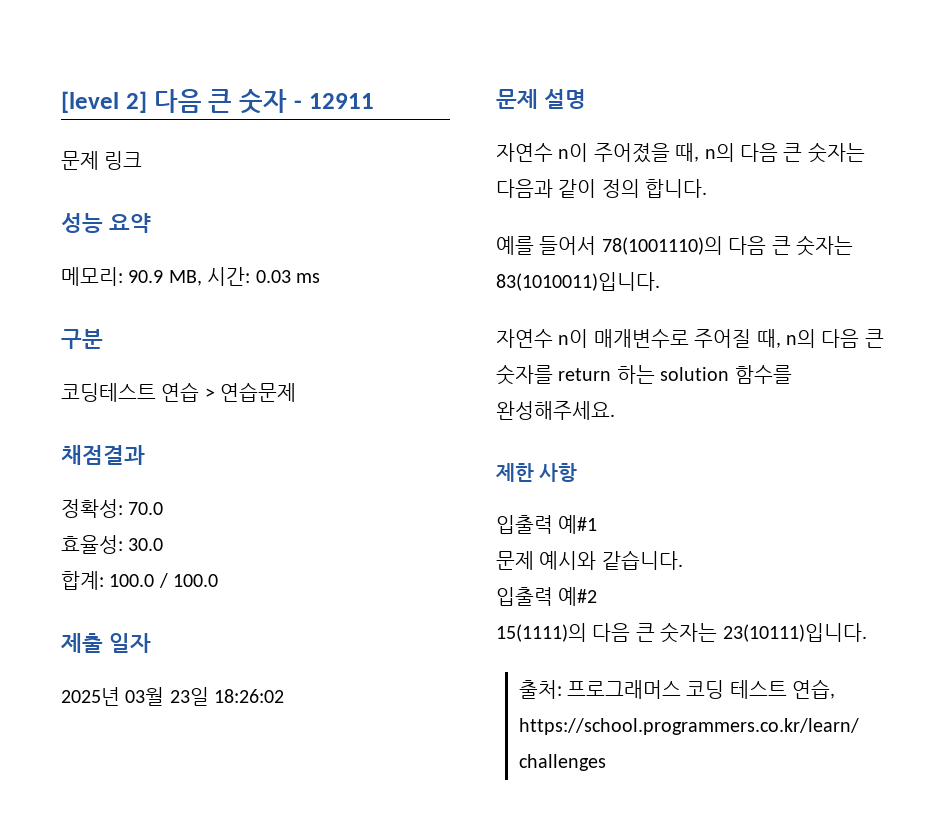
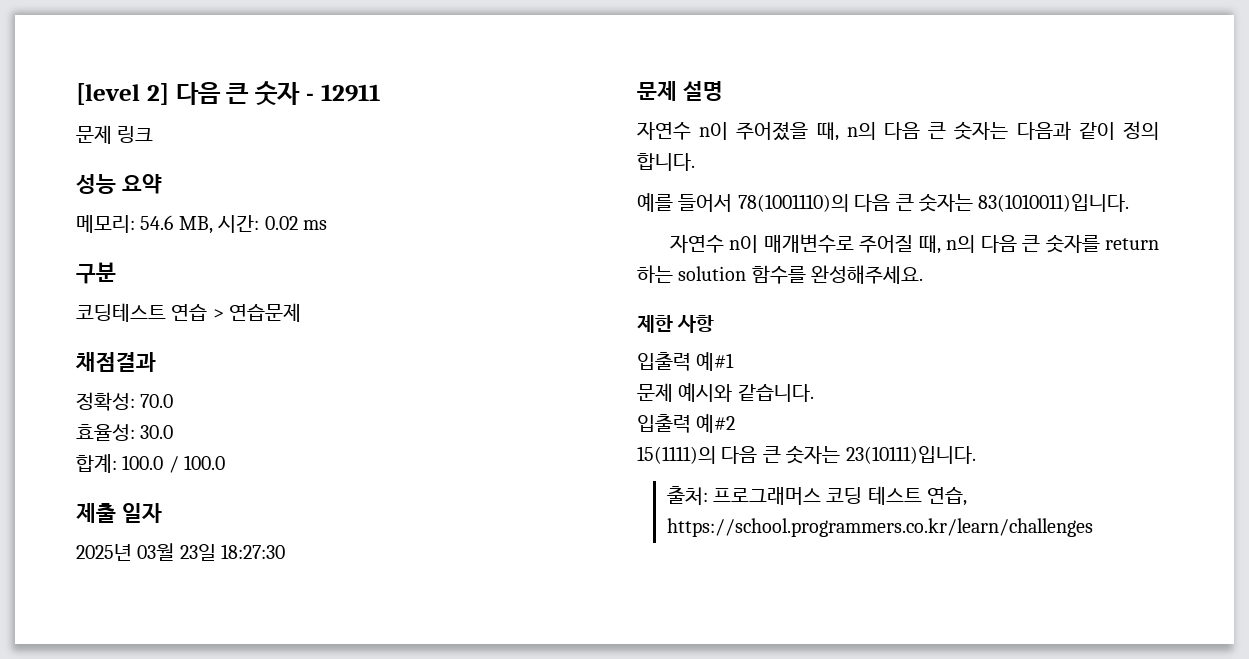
[128,270,164,283] 90.9 -> [140,215,174,230] 54.6
[255,270,291,283] 0.03 -> [264,216,298,230] 0.02
[214,689,285,703] 18:26:02 -> [221,544,286,559] 18:27:30

